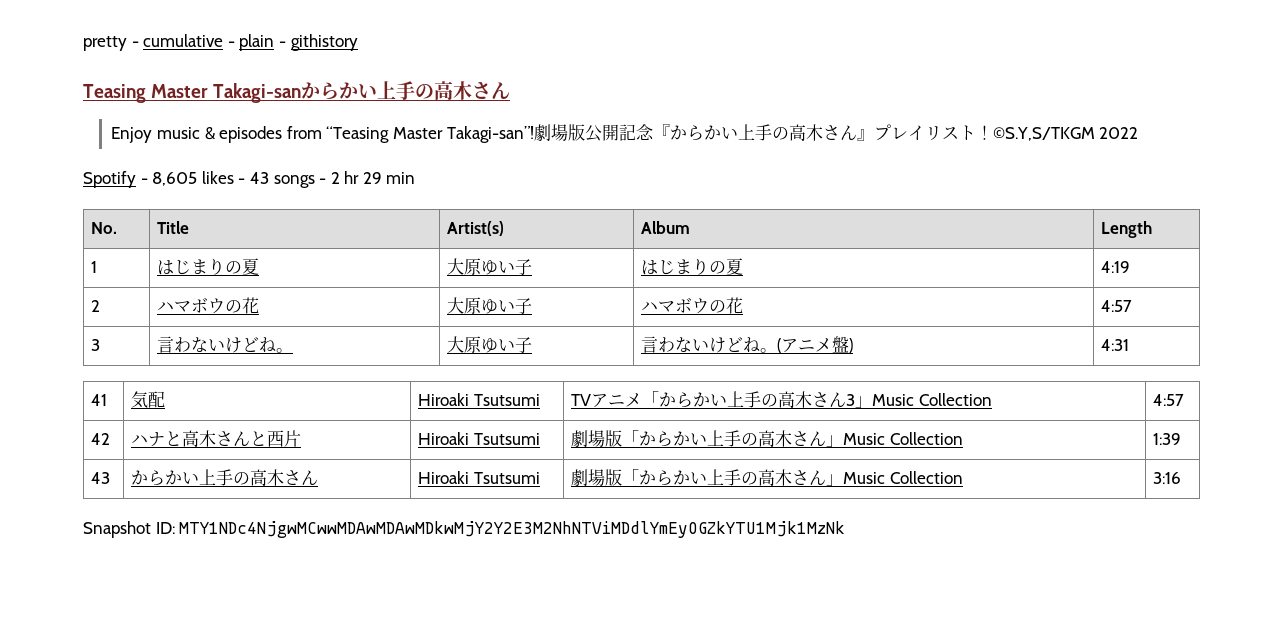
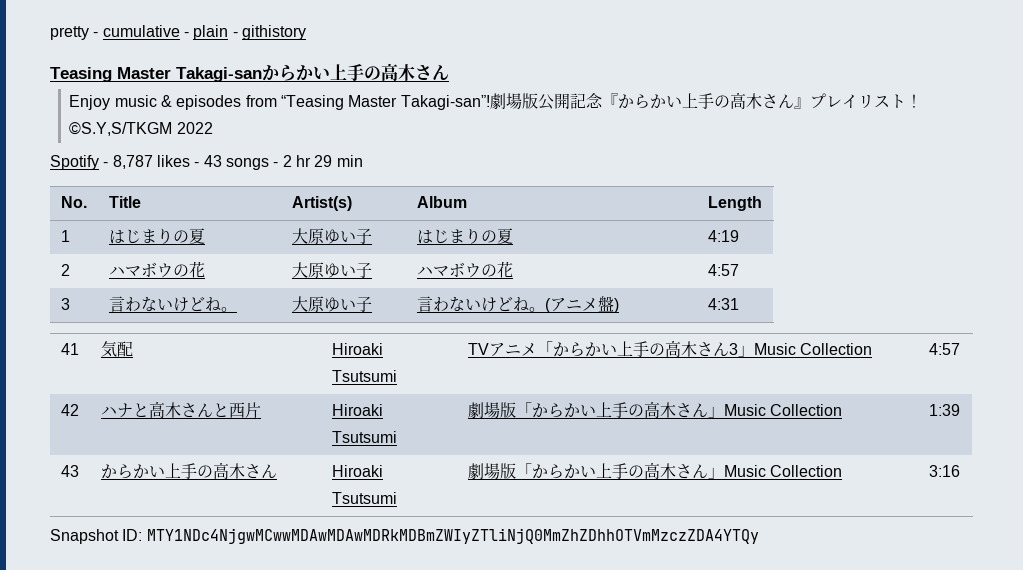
[152,172,198,186] 8,605 -> [112,155,153,169] 8,787
[179,521,846,538] MTY1NDc4NjgwMCwwMDAwMDAwMDkwMjY2Y2E3M2NhNTViMDdlYmEyOGZkYTU1Mjk1MzNk -> [146,528,759,544] MTY1NDc4NjgwMCwwMDAwMDAwMDRkMDBmZWIyZTliNjQ0MmZhZDhhOTVmMzczZDA4YTQy

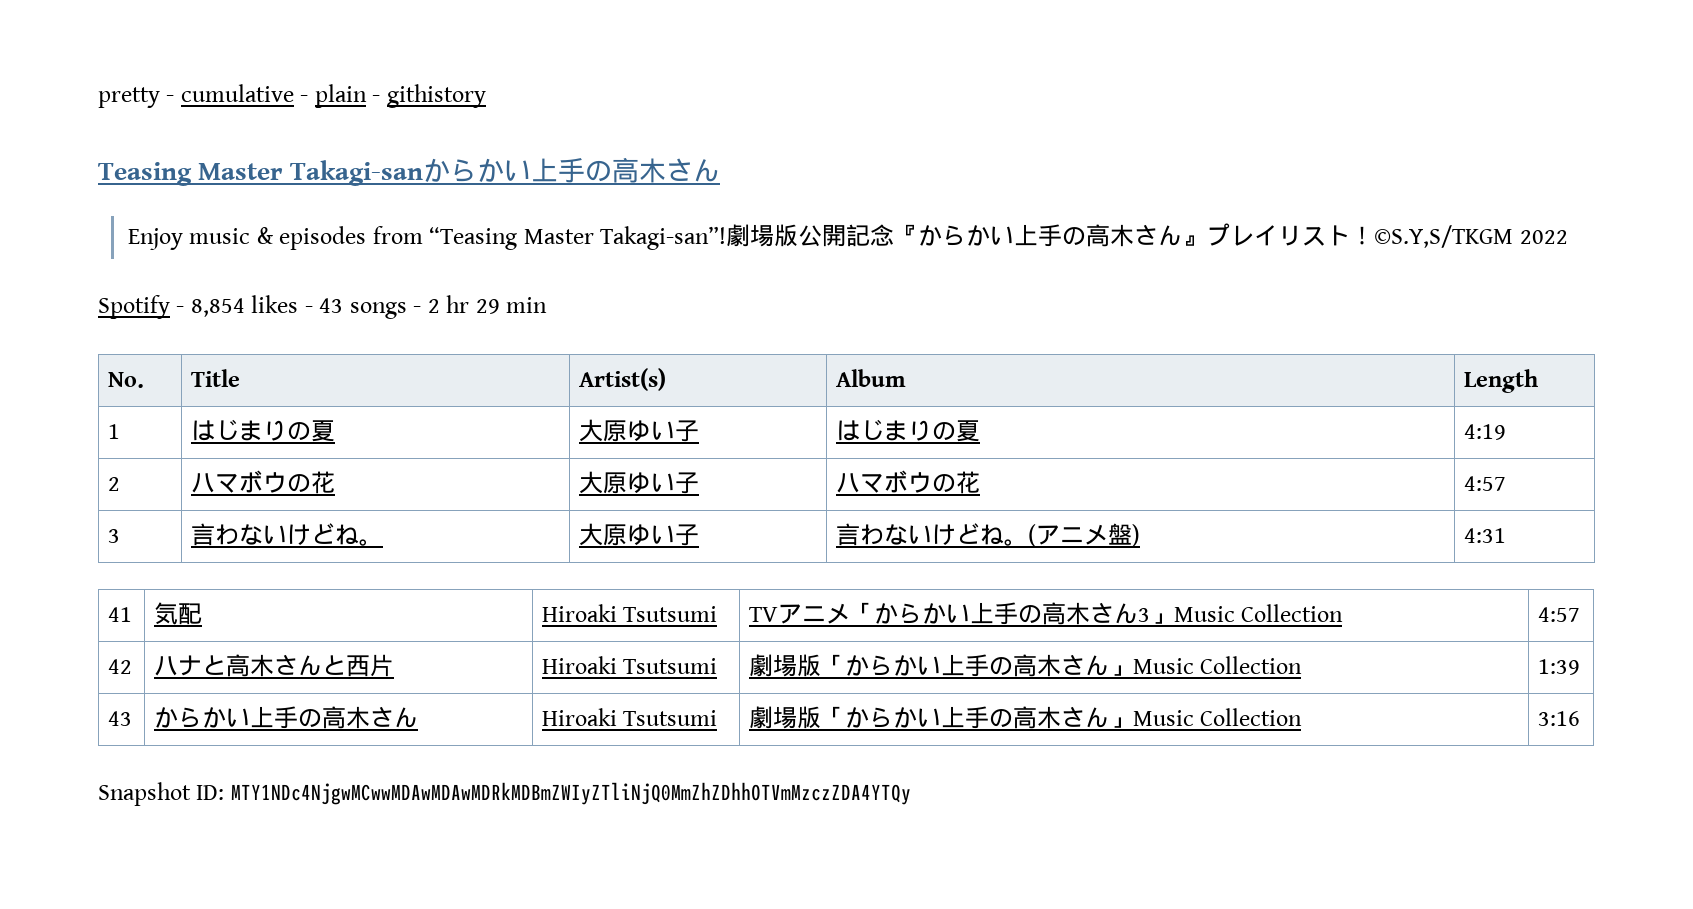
[112,155,153,169] 8,787 -> [190,298,245,317] 8,854

